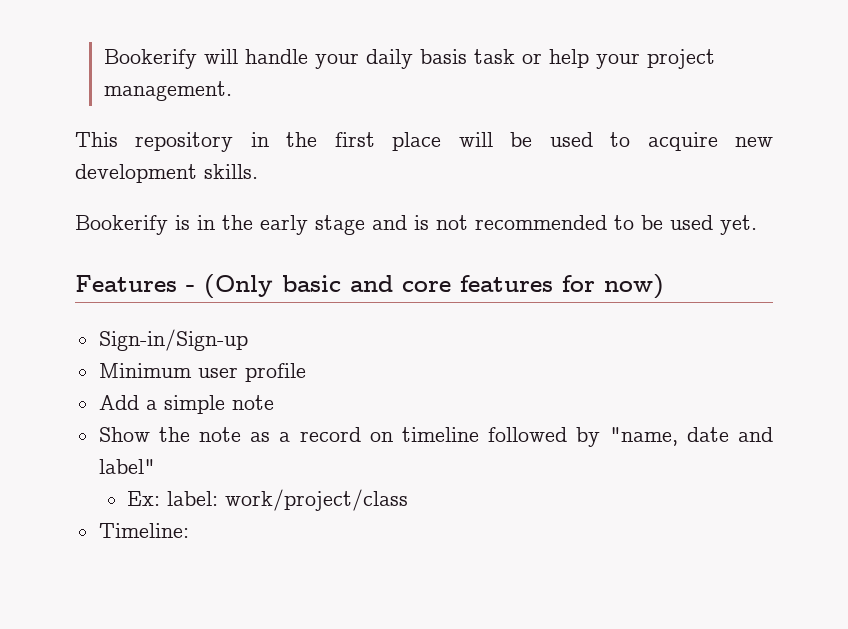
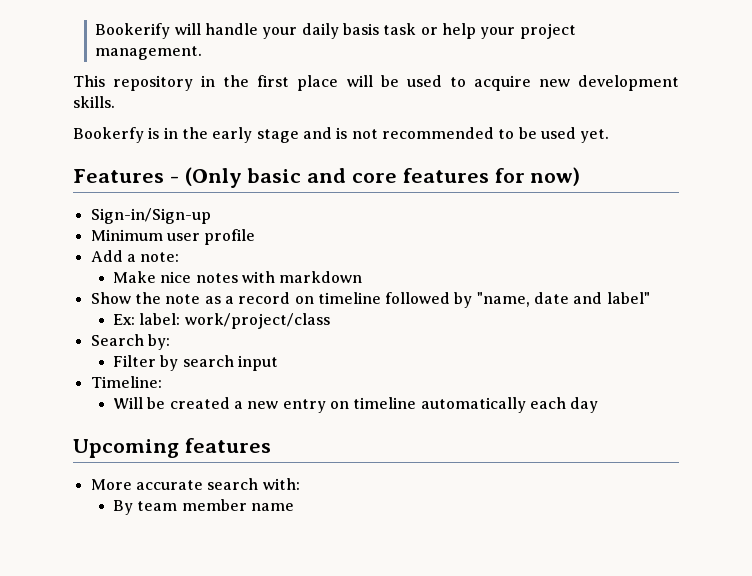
[75,215,168,235] Bookerify -> [73,127,144,143] Bookerfy
[163,395,274,414] simple note -> [140,252,180,262] [113,271,363,283] note: // Make nice notes with markdown
[98,523,189,538] Timeline: -> [90,334,170,350] [113,355,279,371] [90,376,162,388] [113,397,599,413] [73,438,271,458] [90,478,300,490] [113,499,295,515] Search by: // Filter by search input // Timeline: // Will be created a new entry on timeline automatically each day // Upcoming features // More accurate search with: // By team member name

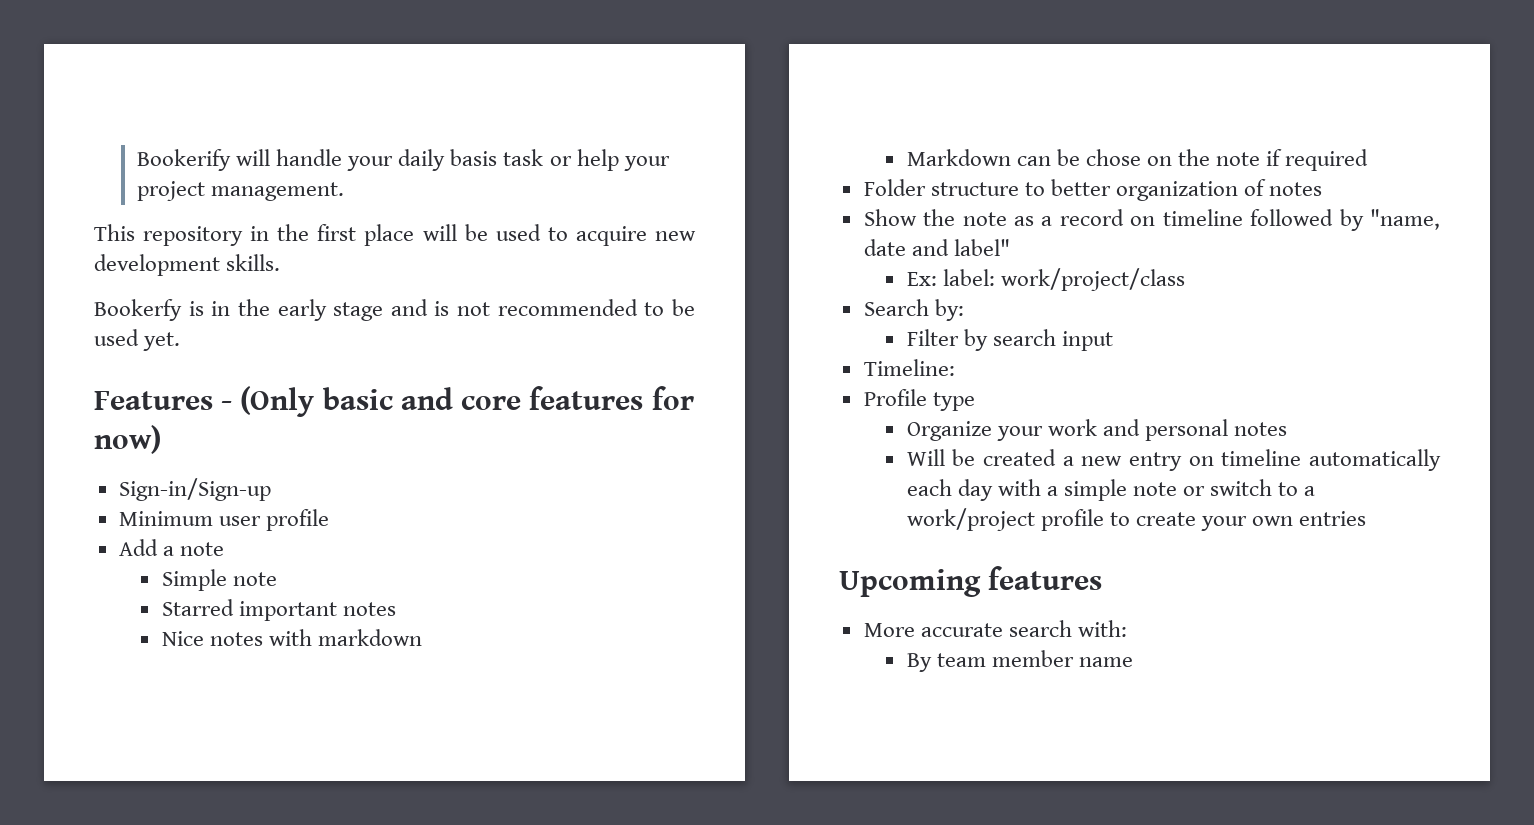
[140,252,180,262] [113,271,363,283] note: // Make nice notes with markdown -> [179,542,224,556] [161,569,277,591] [161,599,396,621] [161,629,422,646] [906,149,1369,171] [863,179,1323,201] note // Simple note // Starred important notes // Nice notes with markdown // Markdown can be chose on the note if required // Folder structure to better organization of notes
(162, 382) none -> [863,389,975,411] [906,419,1288,441] // Profile type // Organize your work and personal notes
(599, 405) none -> [997,479,1316,501] [906,508,1367,531] with a simple note or switch to a work/project profile to create your own entries

